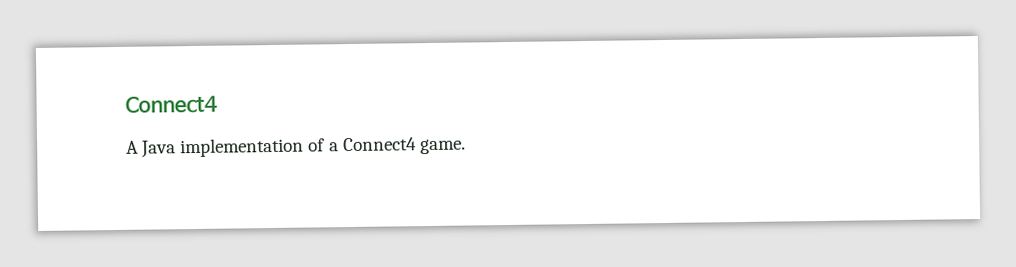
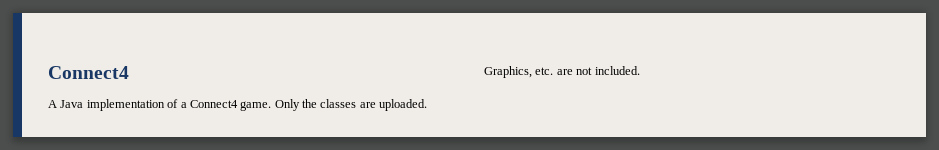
(466, 146) none -> [274,99,428,111] [484,66,640,78] Only the classes are uploaded. Graphics, etc. are not included.

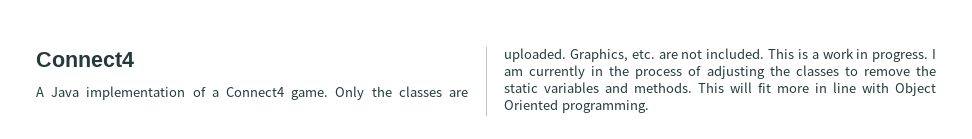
(640, 70) none -> [768,48,936,62] [504,65,936,79] [504,82,936,96] [504,99,649,113] This is a work in progress. I am currently in the process of adjusting the classes to remove the static variables and methods. This will fit more in line with Object Oriented programming.

